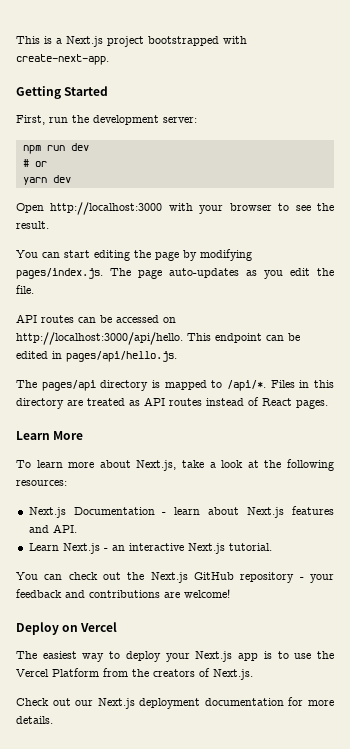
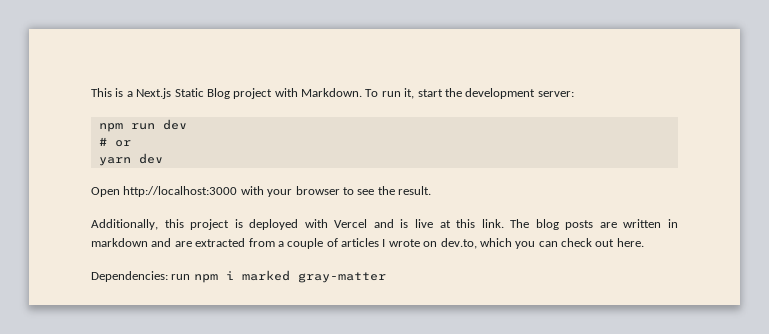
[107,36,247,47] [16,54,109,65] [16,86,109,99] [16,115,68,125] project bootstrapped with create-next-app. // Getting Started // First, run -> [174,88,443,99] Static Blog project with Markdown. To run it, start
[16,249,252,261] [16,268,334,279] [16,285,34,294] [16,314,176,323] [16,332,300,345] [16,351,177,362] [16,380,334,391] [16,397,328,409] [16,431,84,440] [16,459,334,471] [16,480,67,486] [28,506,335,518] [28,524,77,533] [28,543,272,554] [16,572,334,583] [16,589,230,598] [16,622,118,635] [16,651,335,662] [16,668,253,680] [16,697,334,709] [16,716,53,724] You can start editing the page by modifying pages/index.js. The page auto-updates as you edit the file. // API routes can be accessed on http://localhost:3000/api/hello. This endpoint can be edited in pages/api/hello.js. // The pages/api directory is mapped to /api/*. Files in this directory are treated as API routes instead of React pages. // Learn More // To learn more about Next.js, take a look at the following resources: // Next.js Documentation - learn about Next.js features and API. // Learn Next.js - an interactive Next.js tutorial. // You can check out the Next.js GitHub repository - your feedback and contributions are welcome! // Deploy on Vercel // The easiest way to deploy your Next.js app is to use the Vercel Platform from the creators of Next.js. // Check out our Next.js deployment documentation for more details. -> [91,219,678,230] [91,238,644,249] [91,270,386,283] Additionally, this project is deployed with Vercel and is live at this link. The blog posts are written in markdown and are extracted from a couple of articles I wrote on dev.to, which you can check out here. // Dependencies: run npm i marked gray-matter

